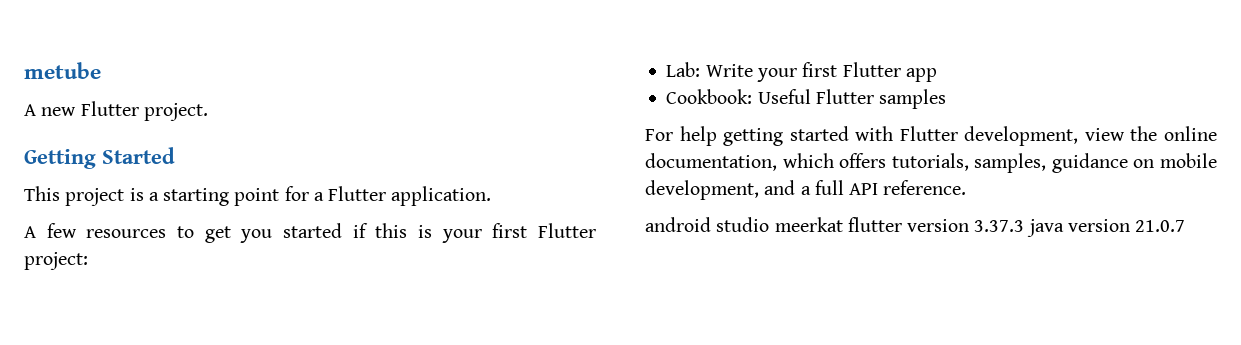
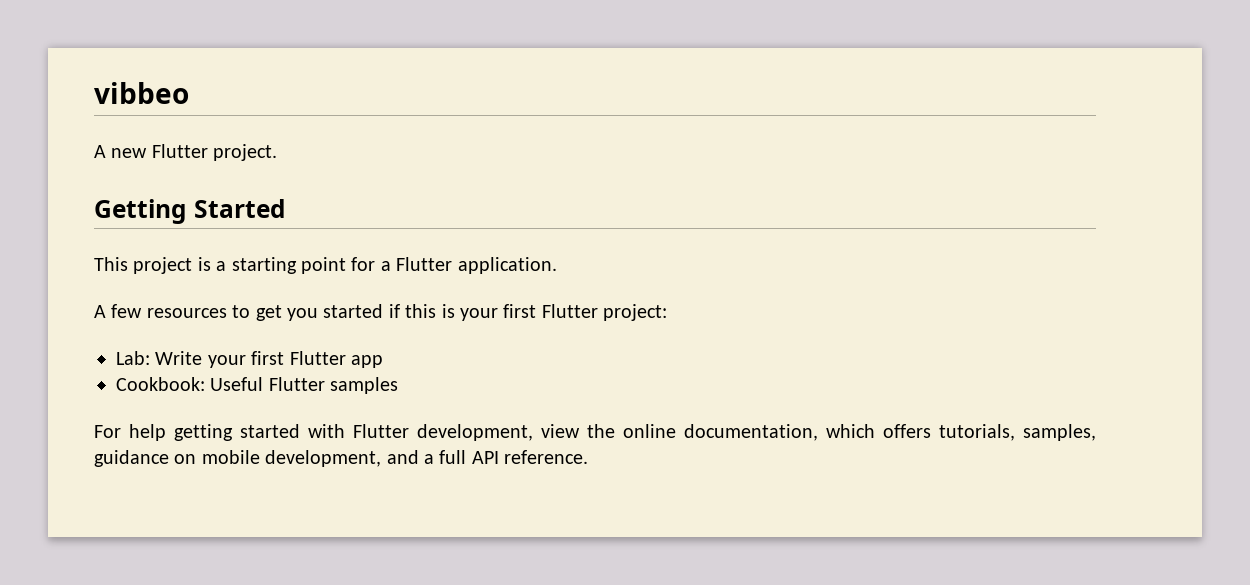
[24,62,101,79] metube -> [94,82,189,104] vibbeo
[645,217,1186,237] // android studio meerkat flutter version 3.37.3 java version 21.0.7 -> (589, 457) none

